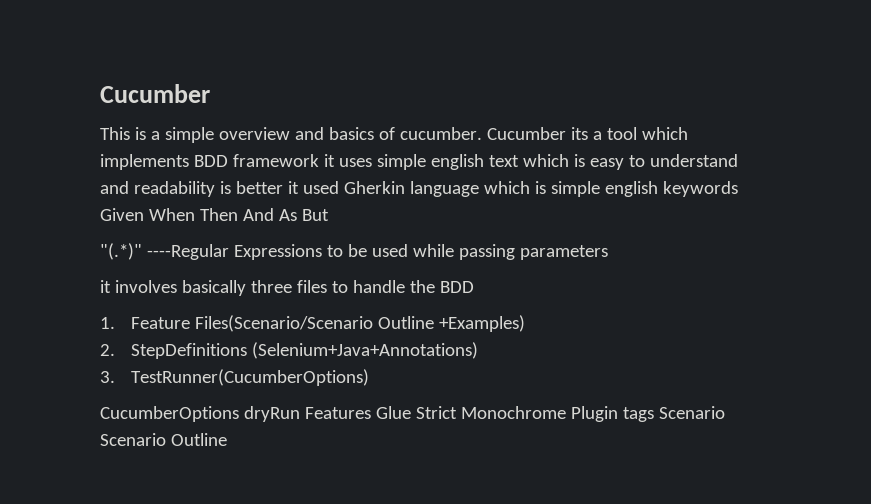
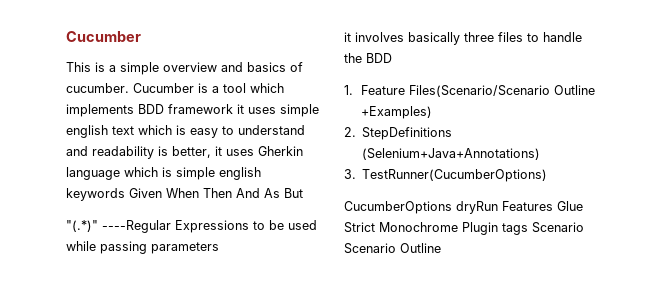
[570,127,588,140] its -> [198,83,208,93] is
[235,181,339,194] better it used -> [172,146,254,158] better, it uses

